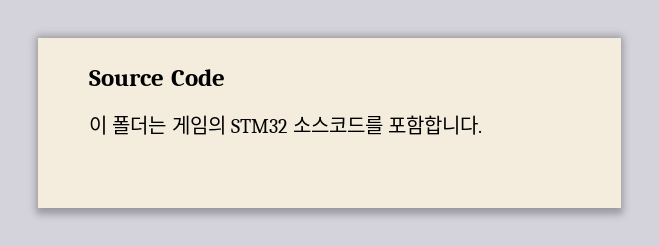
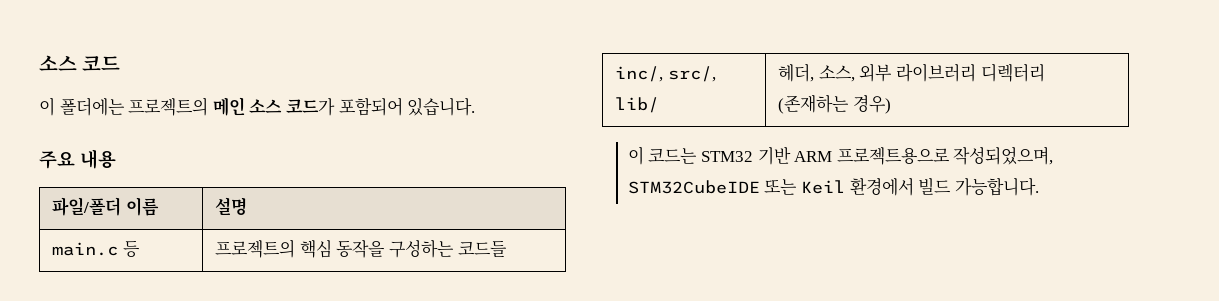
[89,69,225,86] [89,115,482,135] Source Code // 이 폴더는 게임의 STM32 소스코드를 포함합니다. -> [39,55,121,71] [39,97,476,116] [39,149,116,169] [52,197,159,216] [215,197,248,215] [52,241,140,257] [215,239,507,258] [615,66,716,82] [615,97,660,113] [778,63,1045,82] [778,94,891,114] [627,146,1054,165] [627,177,1039,196] 소스 코드 // 이 폴더에는 프로젝트의 메인 소스 코드가 포함되어 있습니다. // 주요 내용 // 파일/폴더 이름 | 설명 // main.c 등 | 프로젝트의 핵심 동작을 구성하는 코드들 // inc/, src/, lib/ | 헤더, 소스, 외부 라이브러리 디렉터리 (존재하는 경우) // 이 코드는 STM32 기반 ARM 프로젝트용으로 작성되었으며, STM32CubeIDE 또는 Keil 환경에서 빌드 가능합니다.

